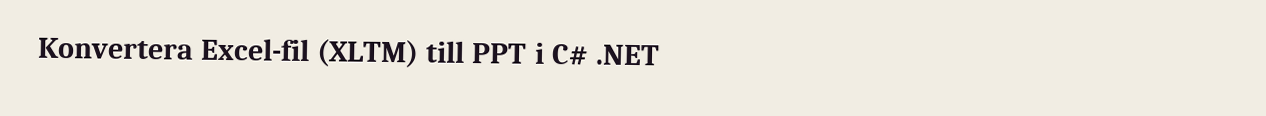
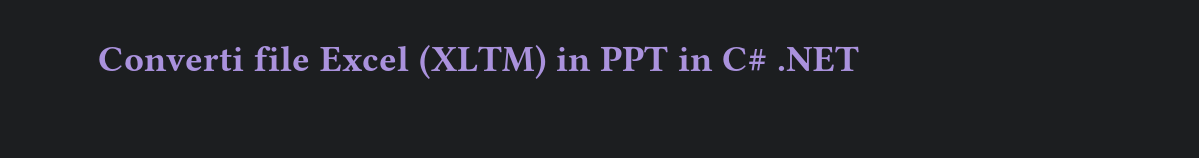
[37,37,545,68] Konvertera Excel-fil (XLTM) till PPT i -> [98,44,714,79] Converti file Excel (XLTM) in PPT in

